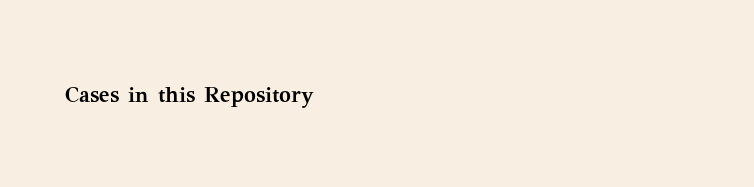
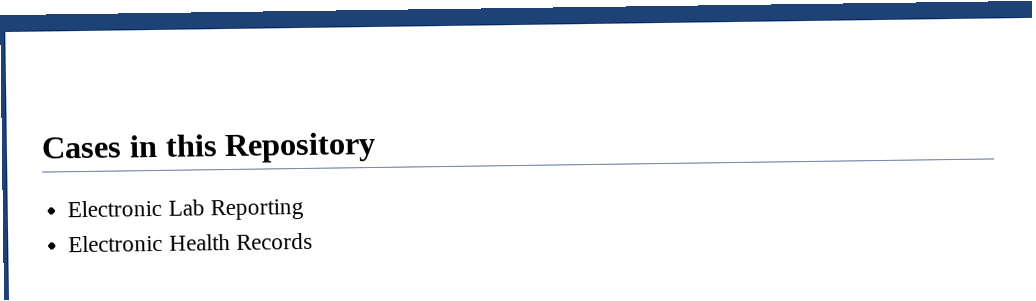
(314, 97) none -> [67,198,304,221] [68,232,313,253] // Electronic Lab Reporting // Electronic Health Records

